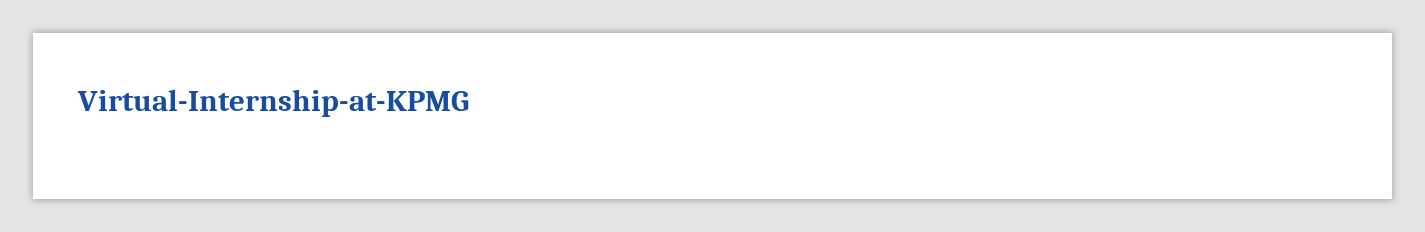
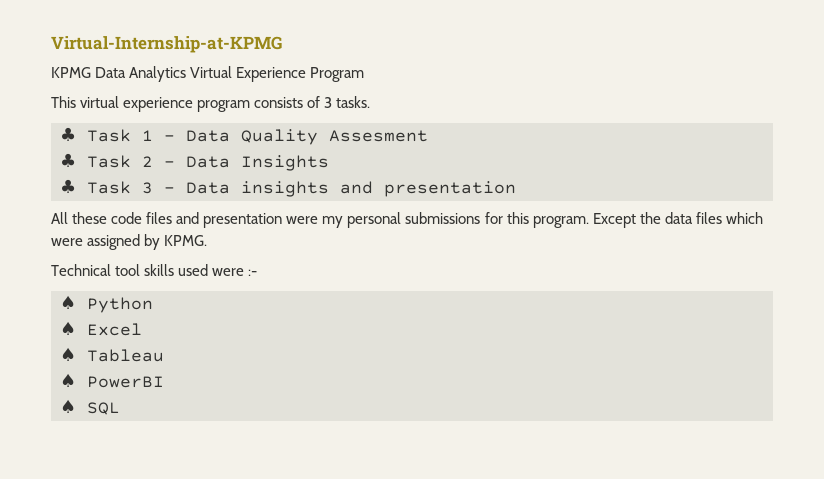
(469, 103) none -> [51,66,365,82] [51,96,371,112] [60,127,428,145] [60,153,329,171] [60,179,516,197] [51,212,763,228] [51,234,208,250] [51,264,258,276] [60,295,153,313] [60,321,142,336] [60,347,164,362] [60,373,164,388] [60,399,120,415] // KPMG Data Analytics Virtual Experience Program // This virtual experience program consists of 3 tasks. // ♣ Task 1 - Data Quality Assesment // ♣ Task 2 - Data Insights // ♣ Task 3 - Data insights and presentation // All these code files and presentation were my personal submissions for this program. Except the data files which were assigned by KPMG. // Technical tool skills used were :- // ♠ Python // ♠ Excel // ♠ Tableau // ♠ PowerBI // ♠ SQL

